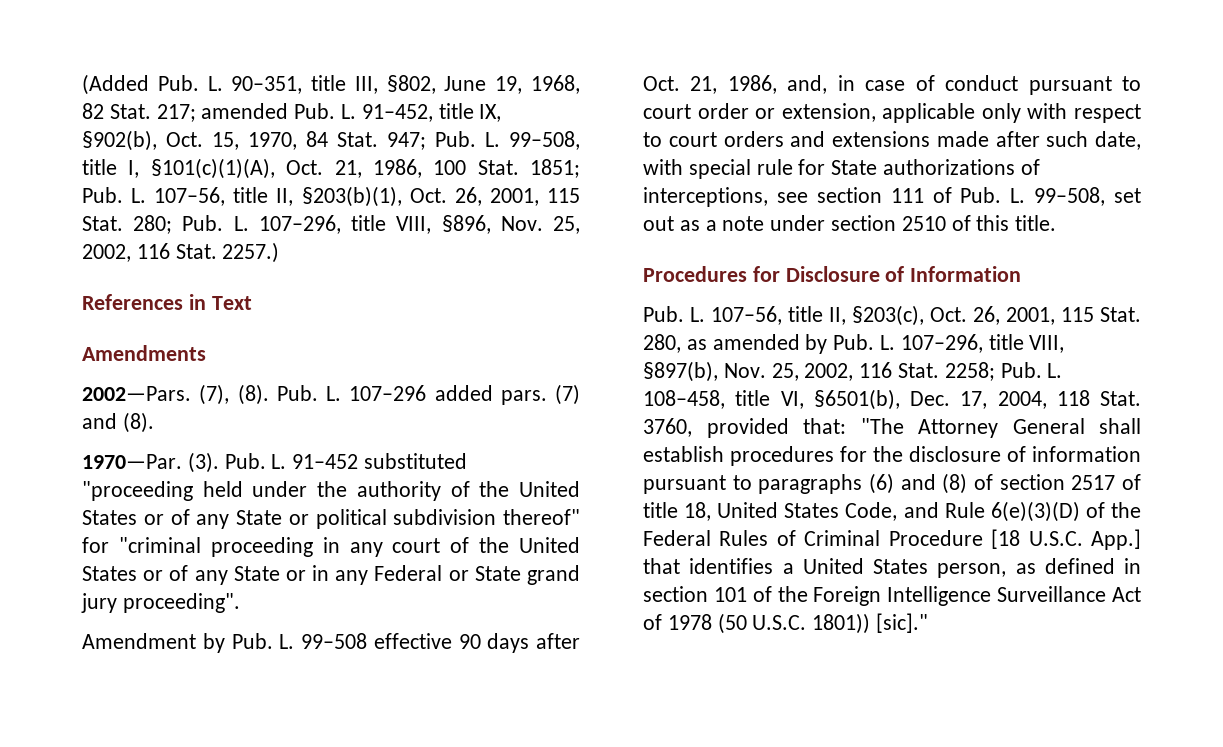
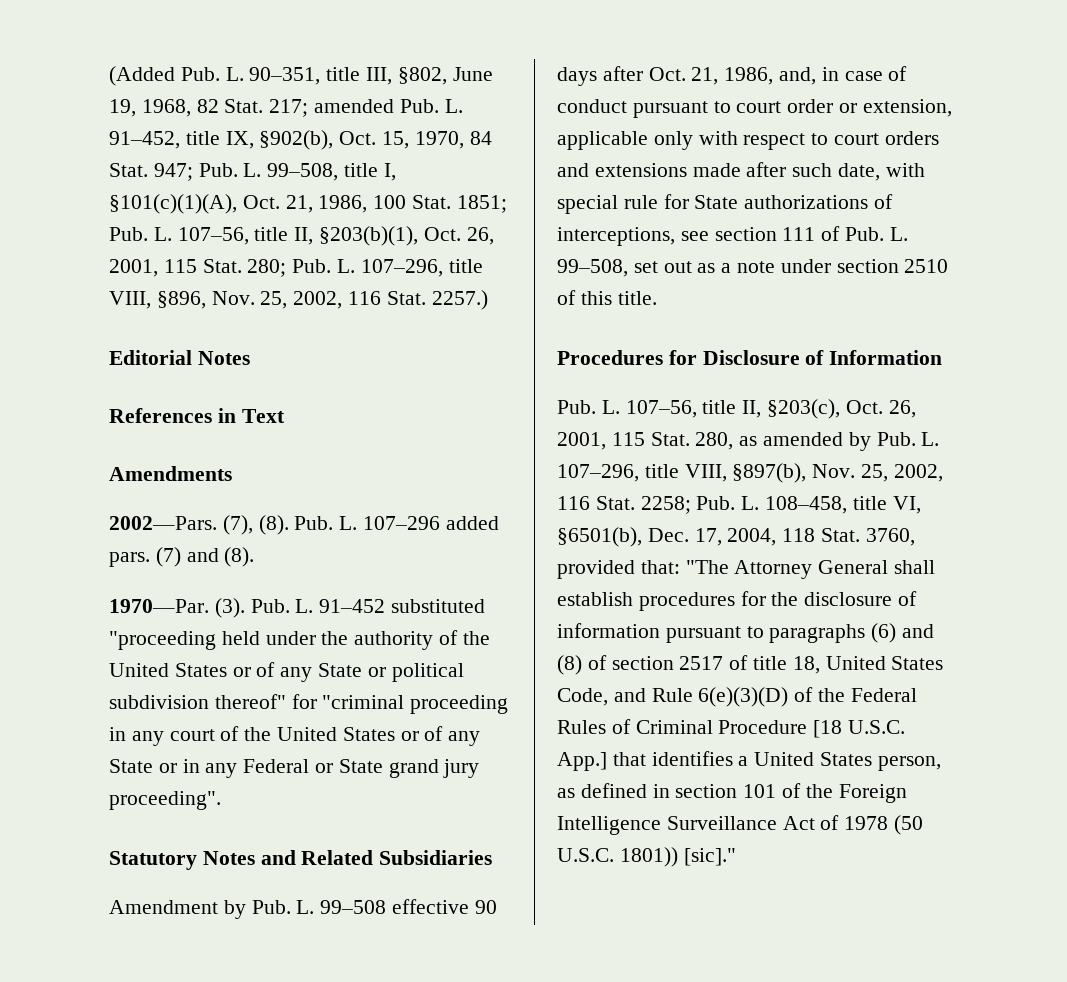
(280, 252) none -> [109,350,250,365] // Editorial Notes
(240, 603) none -> [109,850,493,870] // Statutory Notes and Related Subsidiaries

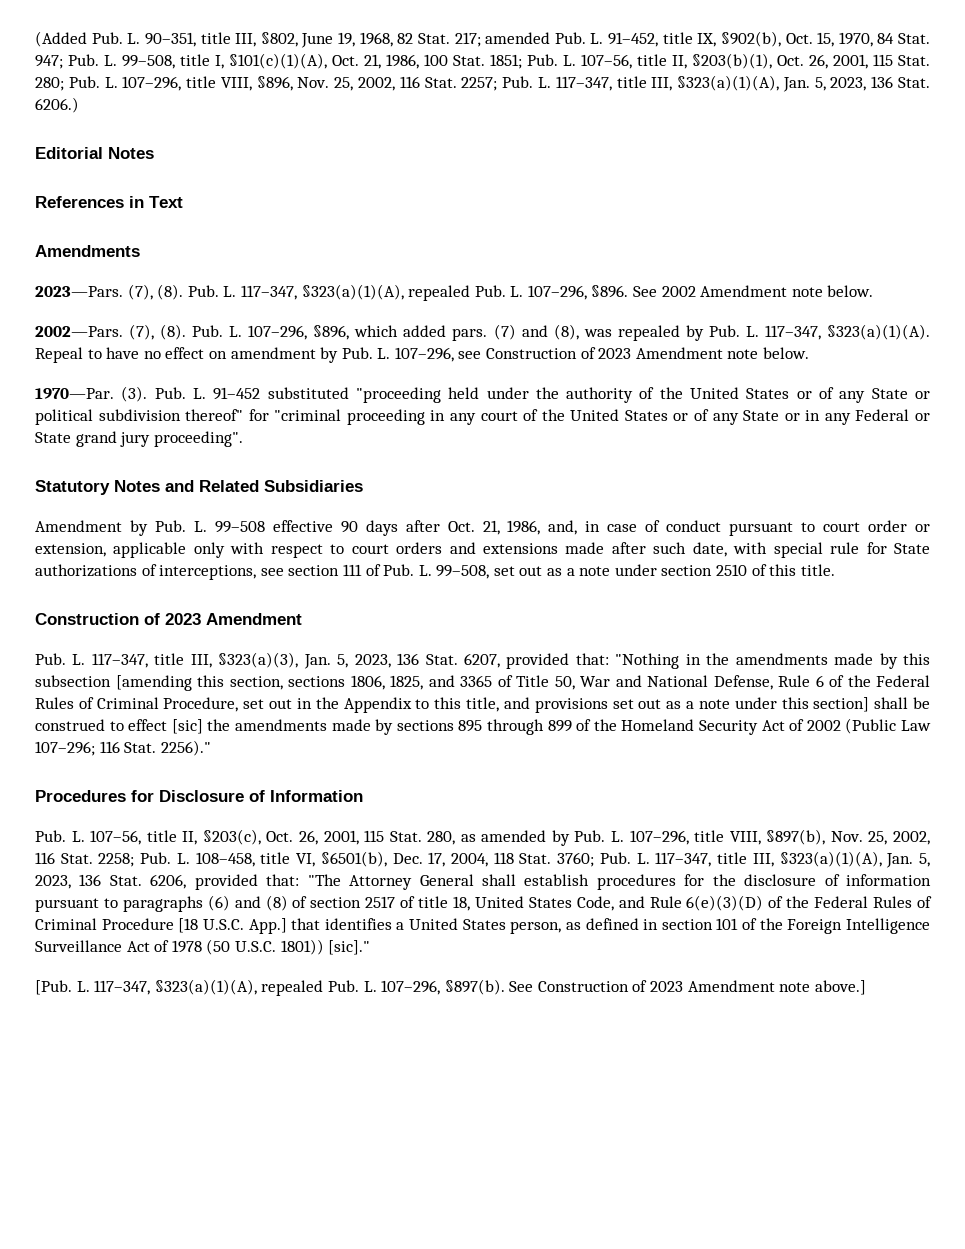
[431,290,488,310] 2257.) -> [461,75,930,92] [35,97,79,113] 2257; Pub. L. 117–347, title III, §323(a)(1)(A), Jan. 5, 2023, 136 Stat. 6206.)
(232, 473) none -> [35,284,874,301] // 2023—Pars. (7), (8). Pub. L. 117–347, §323(a)(1)(A), repealed Pub. L. 107–296, §896. See 2002 Amendment note below.
[363,516,441,530] 107–296 -> [248,325,399,340] 107–296, §896, which
[224,547,255,567] (8). -> [553,324,931,341] [35,347,810,363] (8), was repealed by Pub. L. 117–347, §323(a)(1)(A). Repeal to have no effect on amendment by Pub. L. 107–296, see Construction of 2023 Amendment note below.
(657, 298) none -> [35,613,302,625] [35,652,931,669] [35,675,930,691] [35,697,931,713] [35,718,932,735] [35,740,211,756] // Construction of 2023 Amendment // Pub. L. 117–347, title III, §323(a)(3), Jan. 5, 2023, 136 Stat. 6207, provided that: "Nothing in the amendments made by this subsection [amending this section, sections 1806, 1825, and 3365 of Title 50, War and National Defense, Rule 6 of the Federal Rules of Criminal Procedure, set out in the Appendix to this title, and provisions set out as a note under this section] shall be construed to effect [sic] the amendments made by sections 895 through 899 of the Homeland Security Act of 2002 (Public Law 107–296; 116 Stat. 2256)."
[865,528,915,546] 3760, -> [557,851,931,868] [35,874,187,889] 3760; Pub. L. 117–347, title III, §323(a)(1)(A), Jan. 5, 2023, 136 Stat. 6206,
(736, 857) none -> [35,979,866,996] // [Pub. L. 117–347, §323(a)(1)(A), repealed Pub. L. 107–296, §897(b). See Construction of 2023 Amendment note above.]

